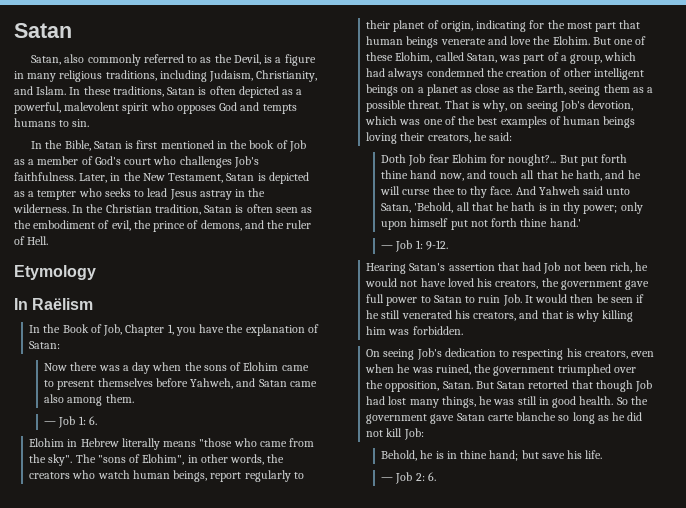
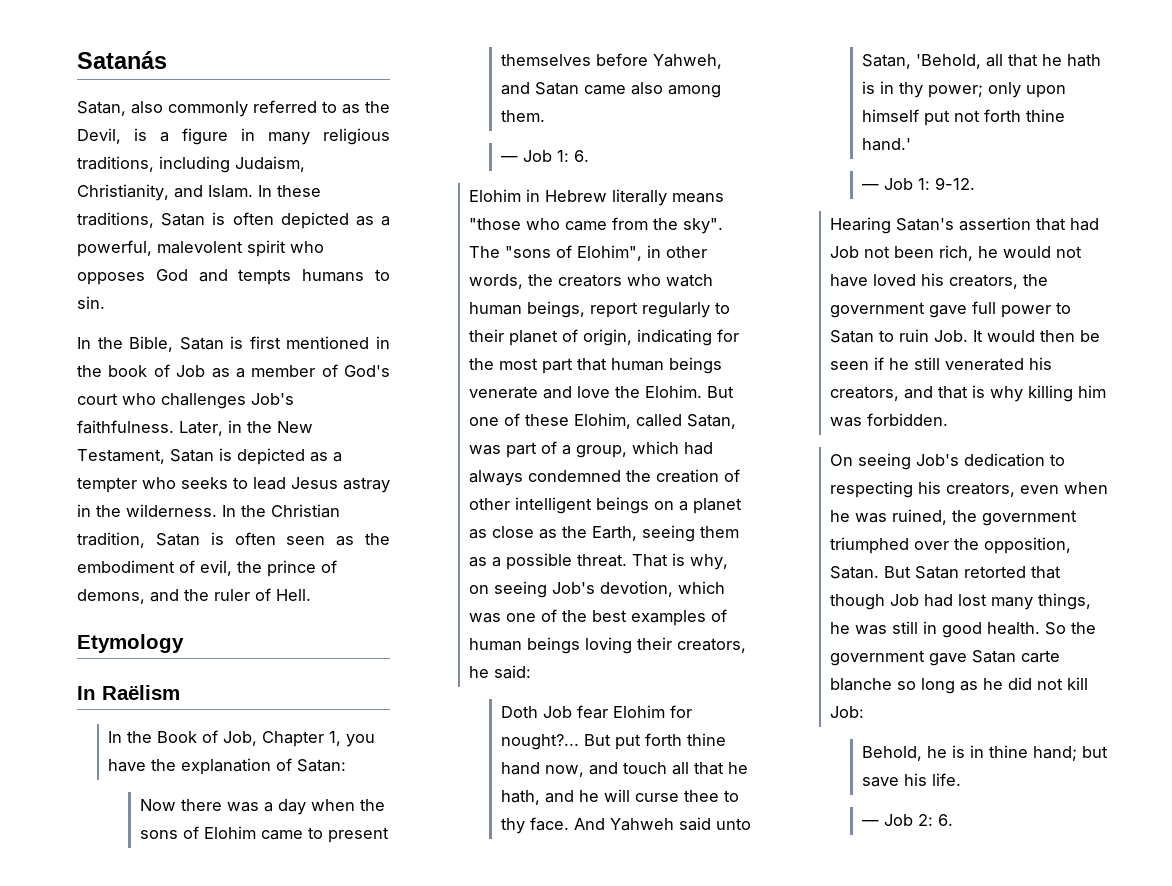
[14,23,72,38] Satan -> [77,51,167,69] Satanás

